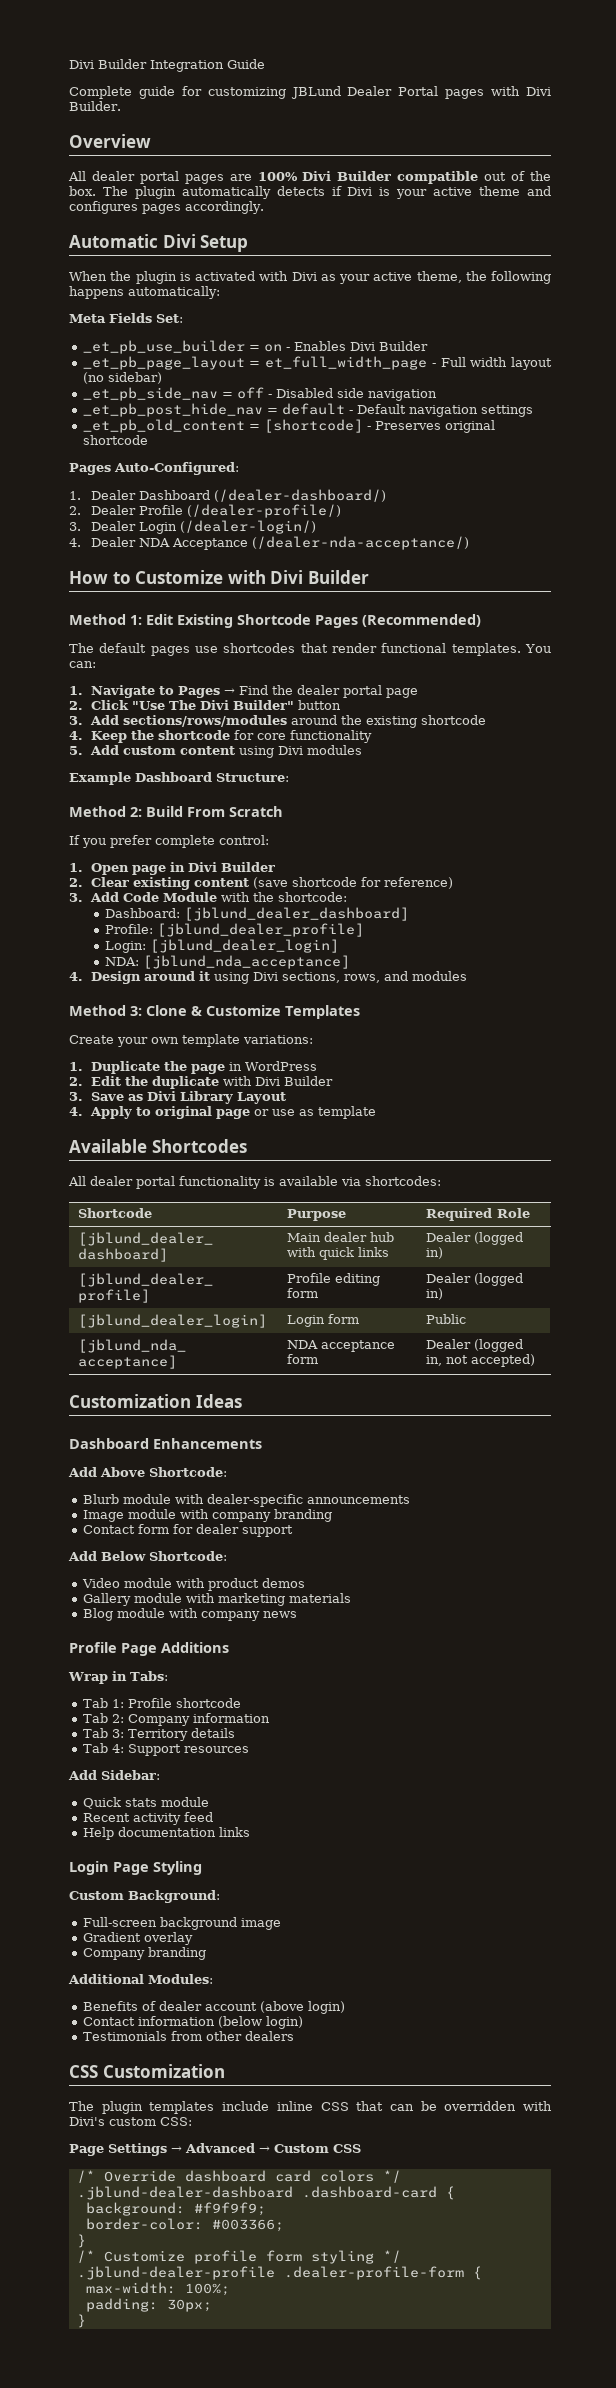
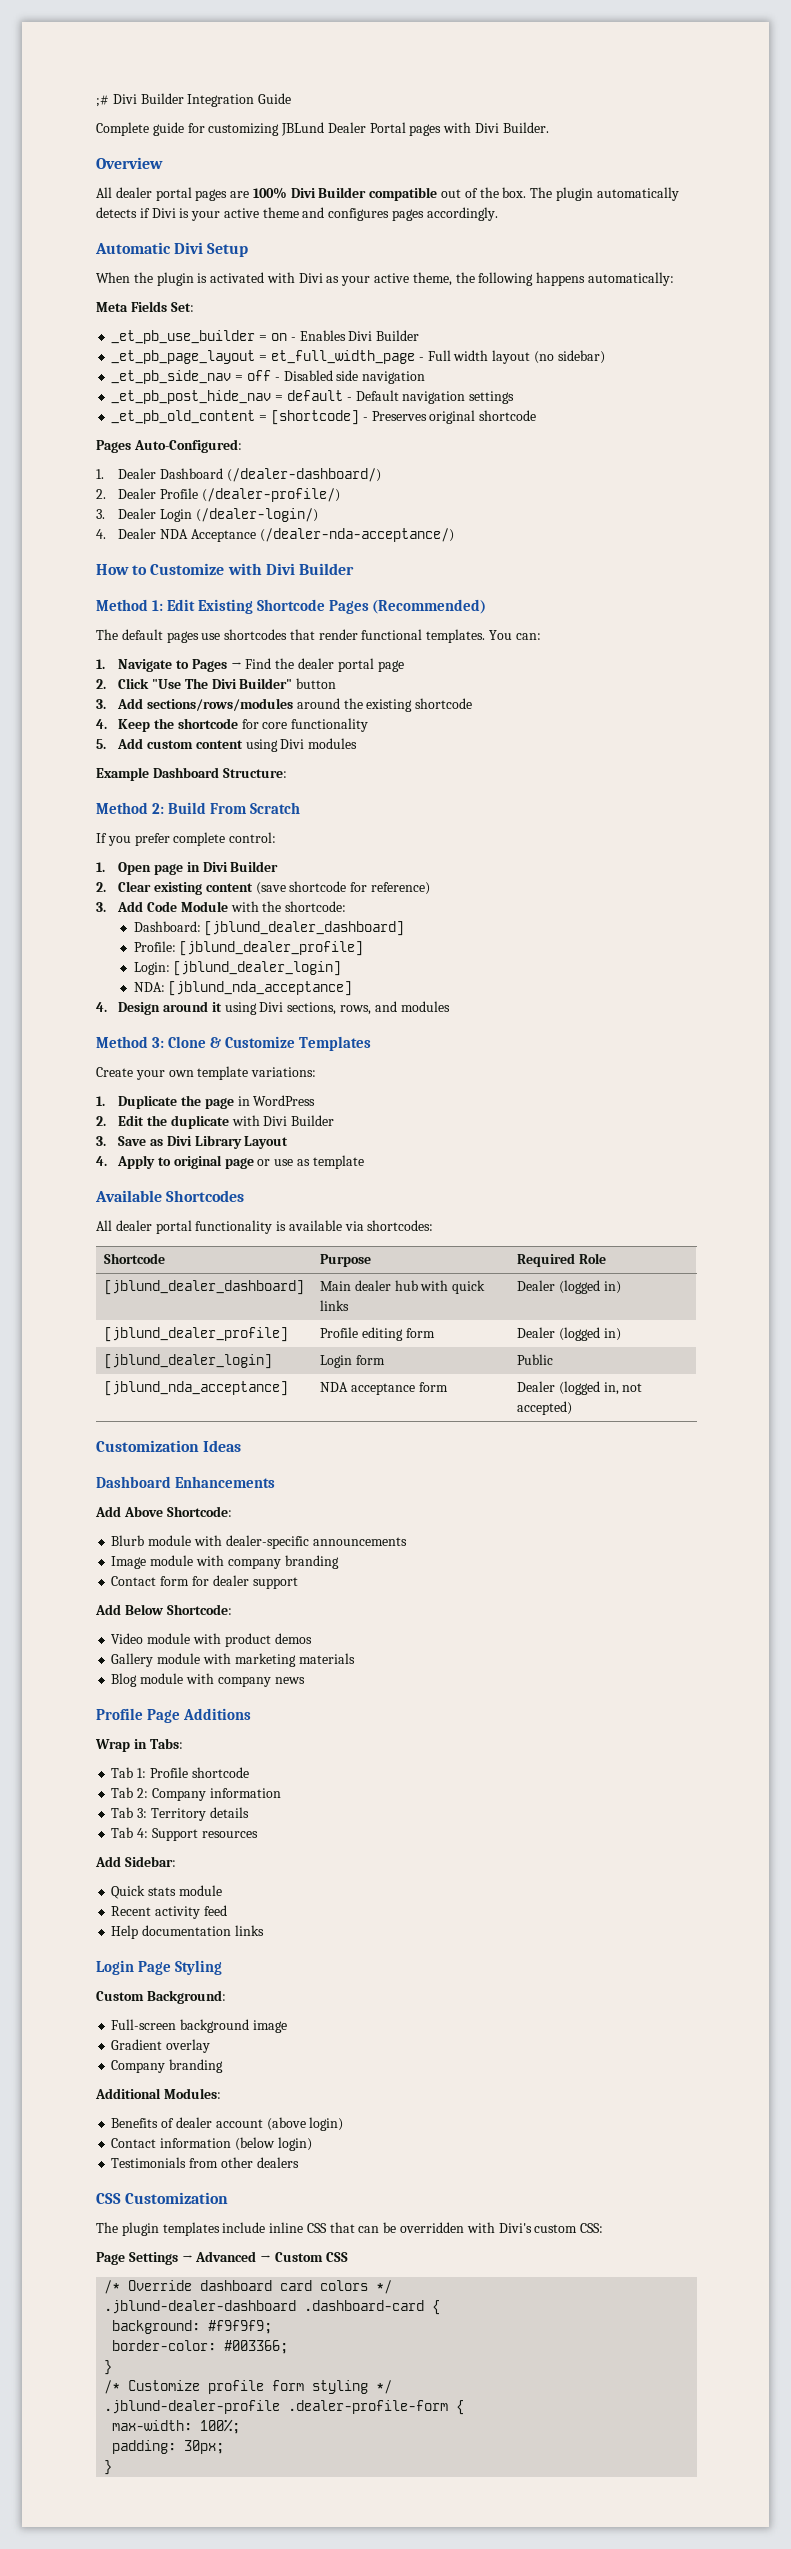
(69, 64) none -> [96,95,109,107] ;#

